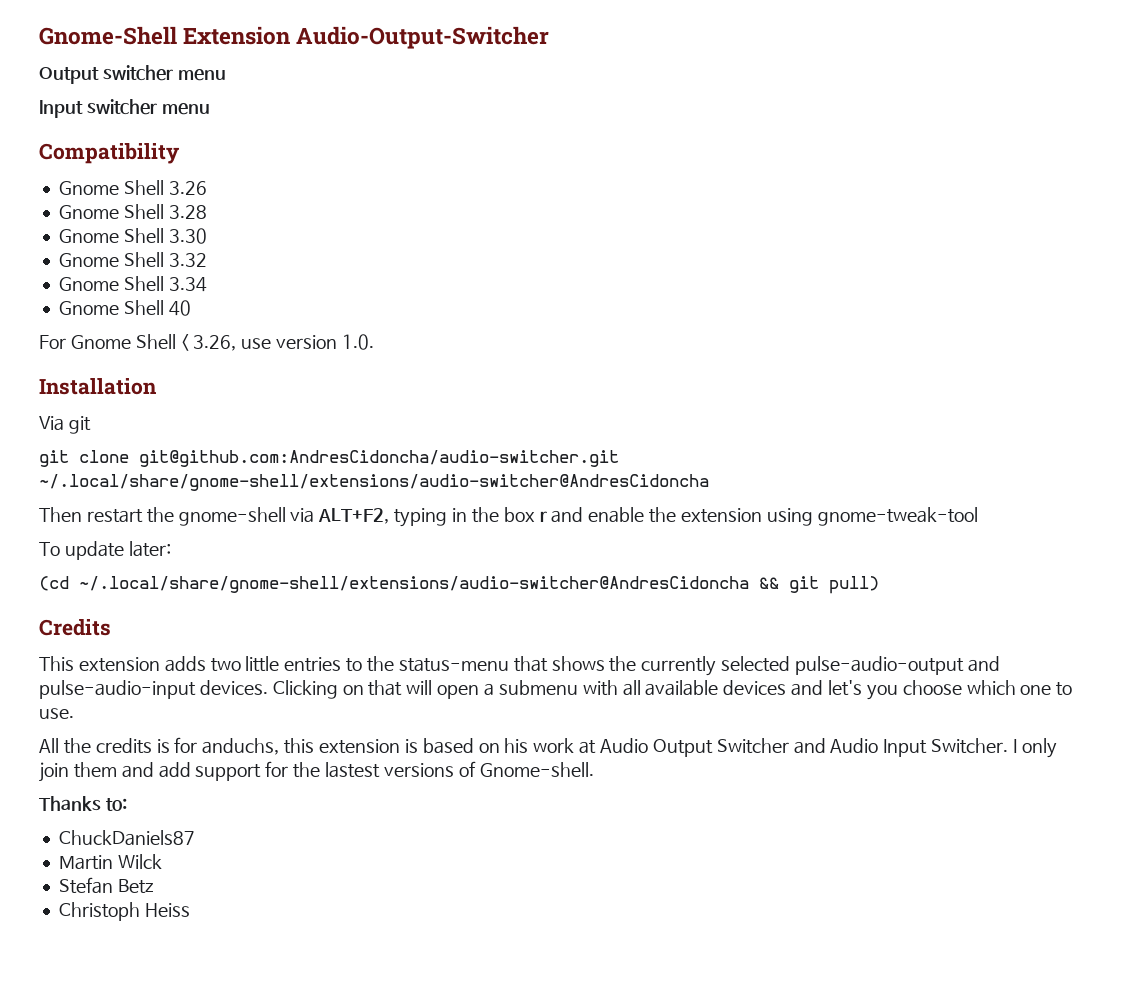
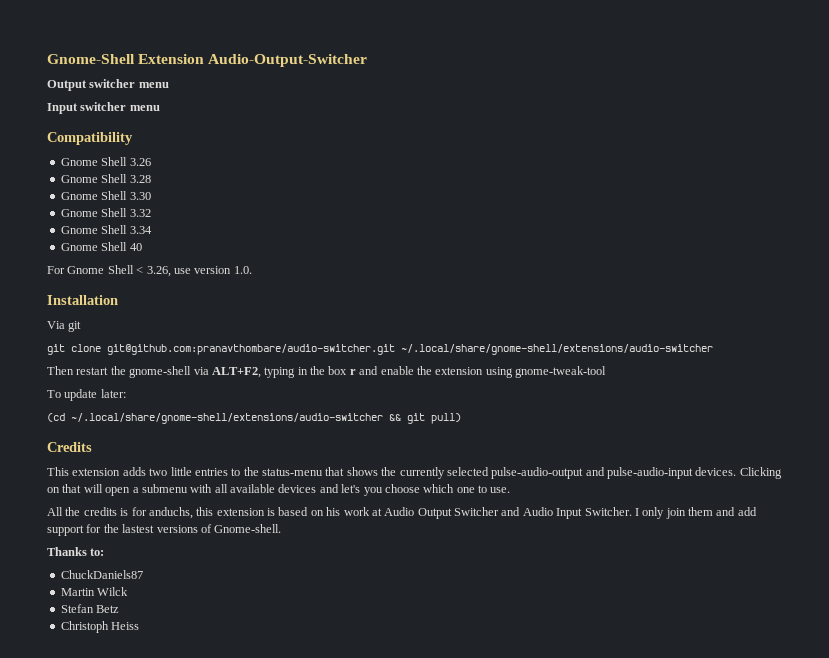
[139,450,619,467] [39,474,709,491] git@github.com:AndresCidoncha/audio-switcher.git ~/.local/share/gnome-shell/extensions/audio-switcher@AndresCidoncha -> [107,344,713,355] git@github.com:pranavthombare/audio-switcher.git ~/.local/share/gnome-shell/extensions/audio-switcher
[79,576,749,593] ~/.local/share/gnome-shell/extensions/audio-switcher@AndresCidoncha -> [71,413,383,424] ~/.local/share/gnome-shell/extensions/audio-switcher

